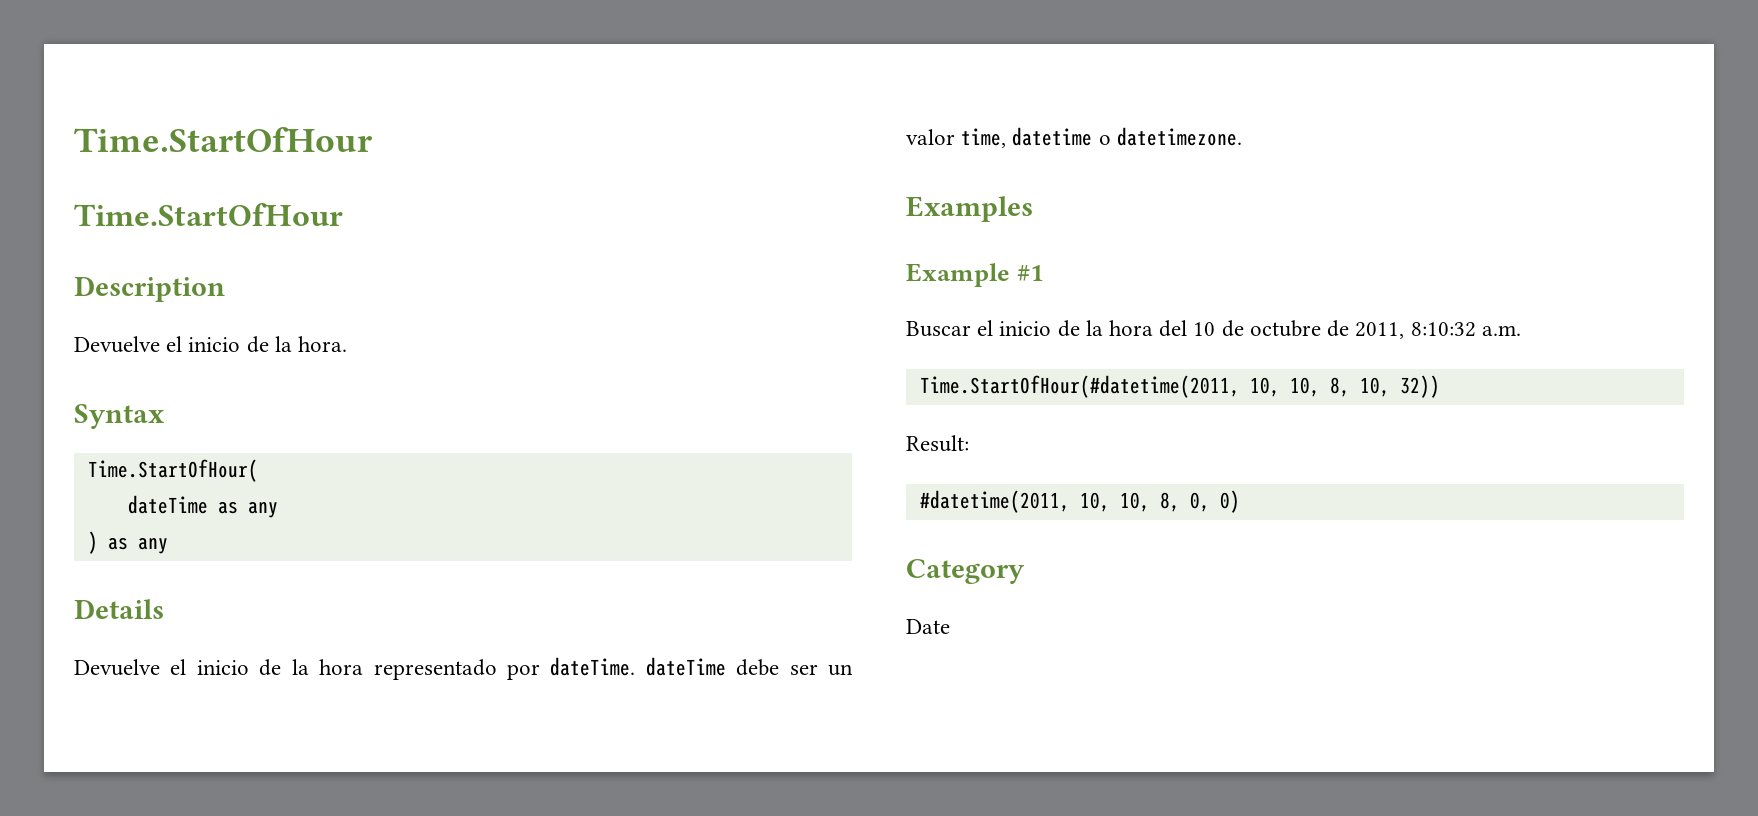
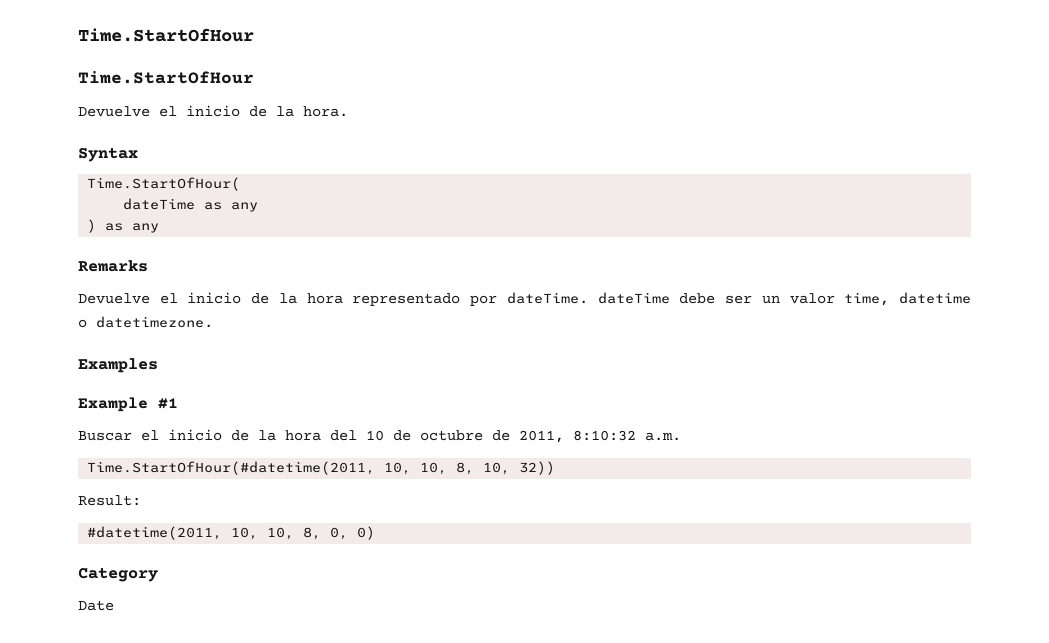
[74,276,225,302] // Description -> (254, 77) none
[74,599,164,619] Details -> [78,260,148,272] Remarks

